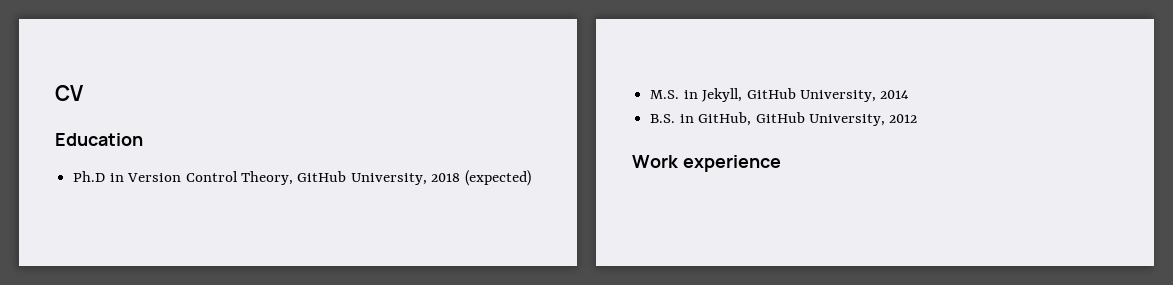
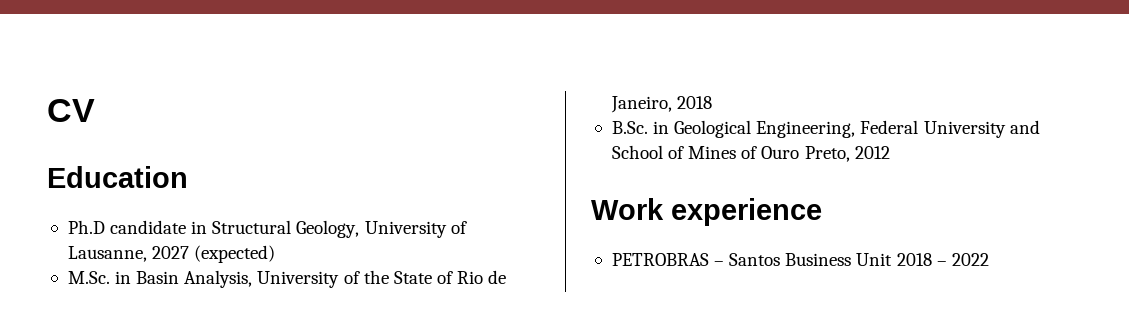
[109,170,531,186] [650,88,910,102] [650,112,918,126] [632,155,781,172] in Version Control Theory, GitHub University, 2018 (expected) // M.S. in Jekyll, GitHub University, 2014 // B.S. in GitHub, GitHub University, 2012 // Work experience -> [110,220,467,238] [67,245,276,263] [67,270,507,288] [610,96,713,113] [611,120,1040,138] [611,145,890,162] [591,198,822,226] [611,253,989,266] candidate in Structural Geology, University of Lausanne, 2027 (expected) // M.Sc. in Basin Analysis, University of the State of Rio de Janeiro, 2018 // B.Sc. in Geological Engineering, Federal University and School of Mines of Ouro Preto, 2012 // Work experience // PETROBRAS – Santos Business Unit 2018 – 2022

